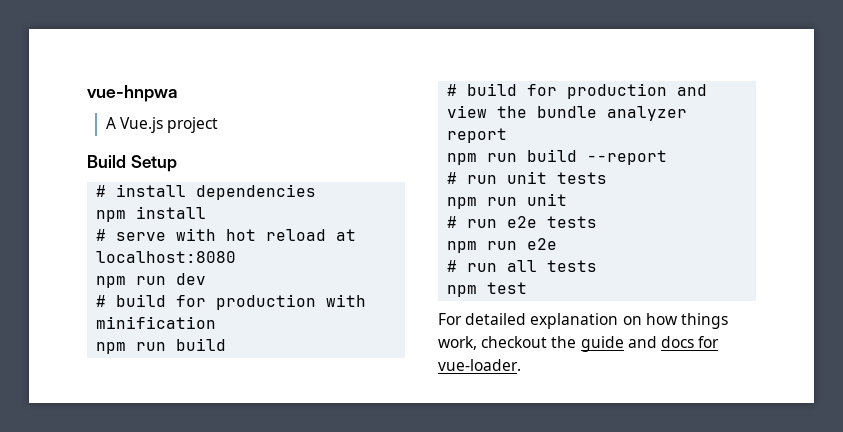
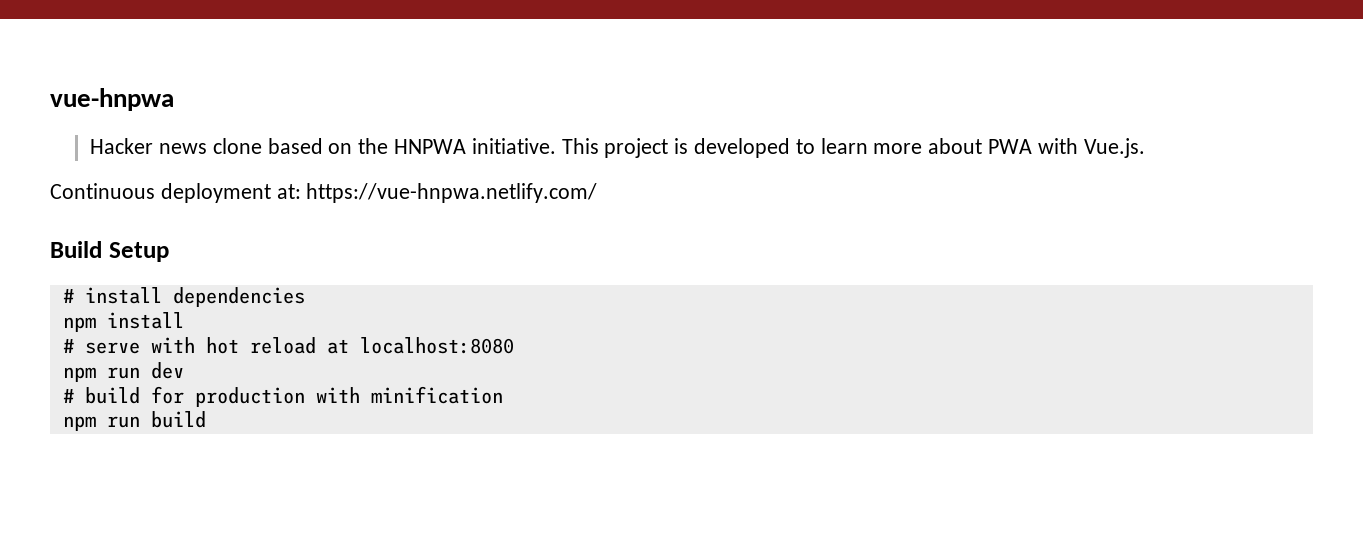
[105,117,219,133] A Vue.js project -> [90,138,1145,158] [50,183,598,203] Hacker news clone based on the HNPWA initiative. This project is developed to learn more about PWA with Vue.js. // Continuous deployment at: https://vue-hnpwa.netlify.com/
[447,83,708,99] [447,105,688,121] [447,128,508,143] [447,149,668,165] [447,171,608,184] [447,193,568,209] [447,216,598,228] [447,238,558,253] [447,260,598,272] [447,282,528,297] [438,313,728,329] [438,336,720,352] [438,359,521,371] // # build for production and view the bundle analyzer report // npm run build --report // # run unit tests // npm run unit // # run e2e tests // npm run e2e // # run all tests // npm test // For detailed explanation on how things work, checkout the guide and docs for vue-loader. -> (206, 419) none

